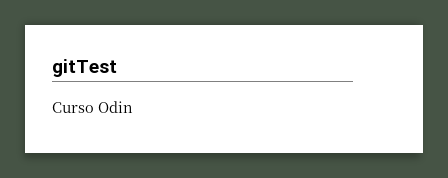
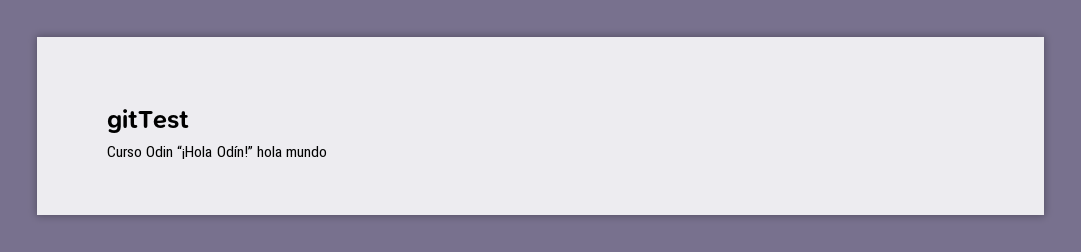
(133, 107) none -> [177,145,327,159] “¡Hola Odín!” hola mundo

